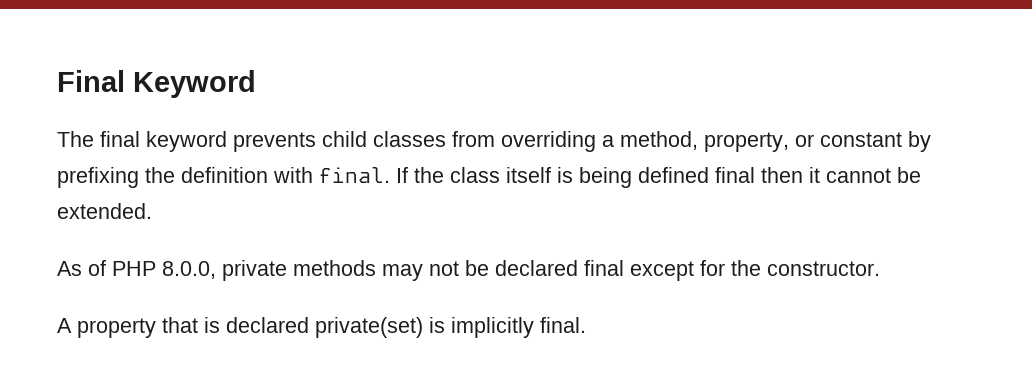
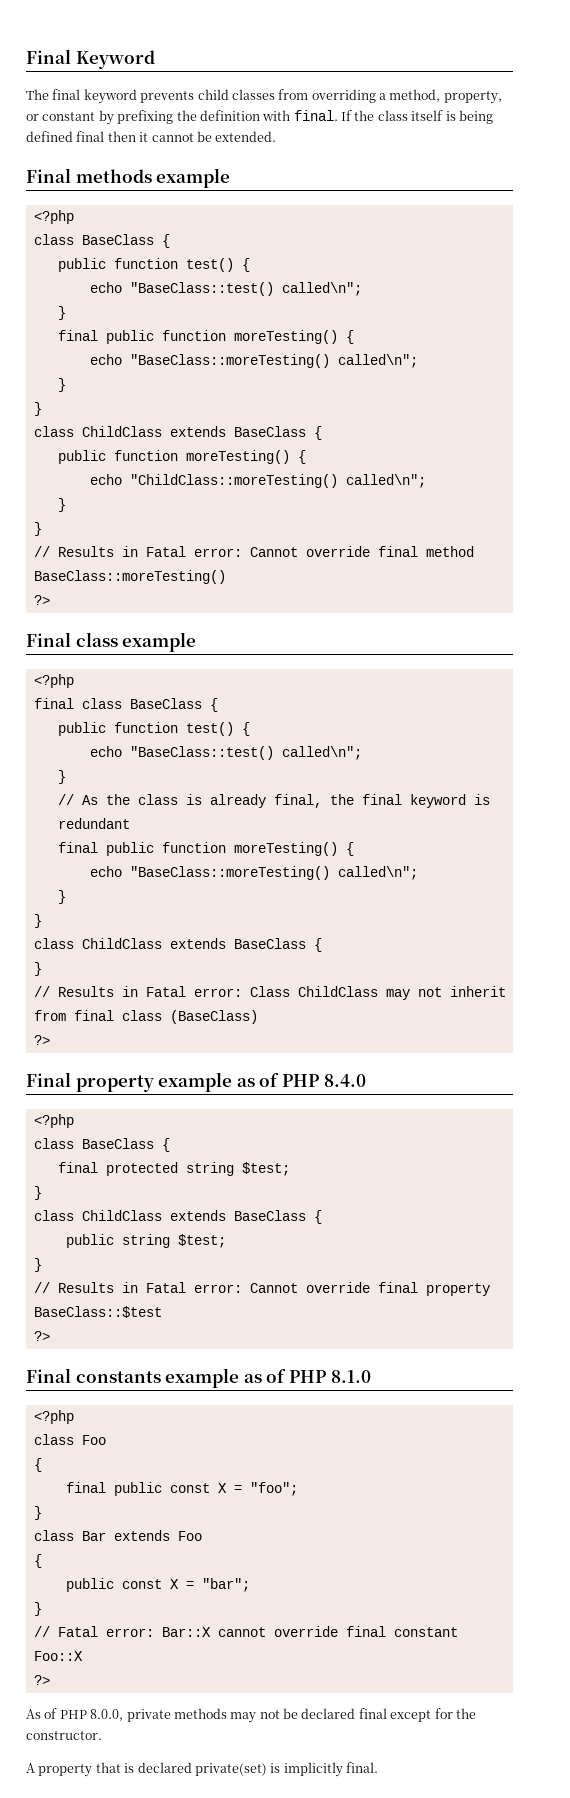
(152, 211) none -> [26,168,231,188] [33,210,74,224] [33,234,170,248] [57,258,250,272] [89,282,362,296] [57,306,66,320] [57,330,354,344] [89,354,418,368] [57,378,66,392] [33,402,42,416] [33,426,322,440] [57,450,306,464] [89,474,426,488] [57,498,66,512] [33,522,42,536] [33,546,474,557] [33,570,226,584] [33,595,50,605] [26,632,197,652] [33,674,74,688] [33,698,218,712] [57,722,250,736] [89,746,362,760] [57,770,66,784] [57,794,490,808] [57,818,130,829] [57,842,354,856] [89,866,418,880] [57,890,66,904] [33,914,42,928] [33,938,322,952] [33,962,42,976] [33,986,506,1000] [33,1010,258,1024] [33,1035,50,1045] [26,1072,366,1092] [33,1114,74,1128] [33,1138,170,1152] [57,1162,290,1176] [33,1186,42,1200] [33,1210,322,1224] [65,1234,226,1248] [33,1258,42,1272] [33,1282,490,1296] [33,1306,162,1318] [33,1331,50,1341] [26,1368,371,1388] [33,1410,74,1424] [33,1434,106,1445] [33,1458,42,1472] [65,1482,298,1496] [33,1506,42,1520] [33,1530,202,1541] [33,1554,42,1568] [65,1578,250,1592] [33,1602,42,1616] [33,1626,458,1637] [33,1651,83,1661] [33,1675,50,1685] // Final methods example // <?php // class BaseClass { // public function test() { // echo "BaseClass::test() called\n"; // } // final public function moreTesting() { // echo "BaseClass::moreTesting() called\n"; // } // } // class ChildClass extends BaseClass { // public function moreTesting() { // echo "ChildClass::moreTesting() called\n"; // } // } // // Results in Fatal error: Cannot override final method BaseClass::moreTesting() // ?> // Final class example // <?php // final class BaseClass { // public function test() { // echo "BaseClass::test() called\n"; // } // // As the class is already final, the final keyword is redundant // final public function moreTesting() { // echo "BaseClass::moreTesting() called\n"; // } // } // class ChildClass extends BaseClass { // } // // Results in Fatal error: Class ChildClass may not inherit from final class (BaseClass) // ?> // Final property example as of PHP 8.4.0 // <?php // class BaseClass { // final protected string $test; // } // class ChildClass extends BaseClass { // public string $test; // } // // Results in Fatal error: Cannot override final property BaseClass::$test // ?> // Final constants example as of PHP 8.1.0 // <?php // class Foo // { // final public const X = "foo"; // } // class Bar extends Foo // { // public const X = "bar"; // } // // Fatal error: Bar::X cannot override final constant Foo::X // ?>

